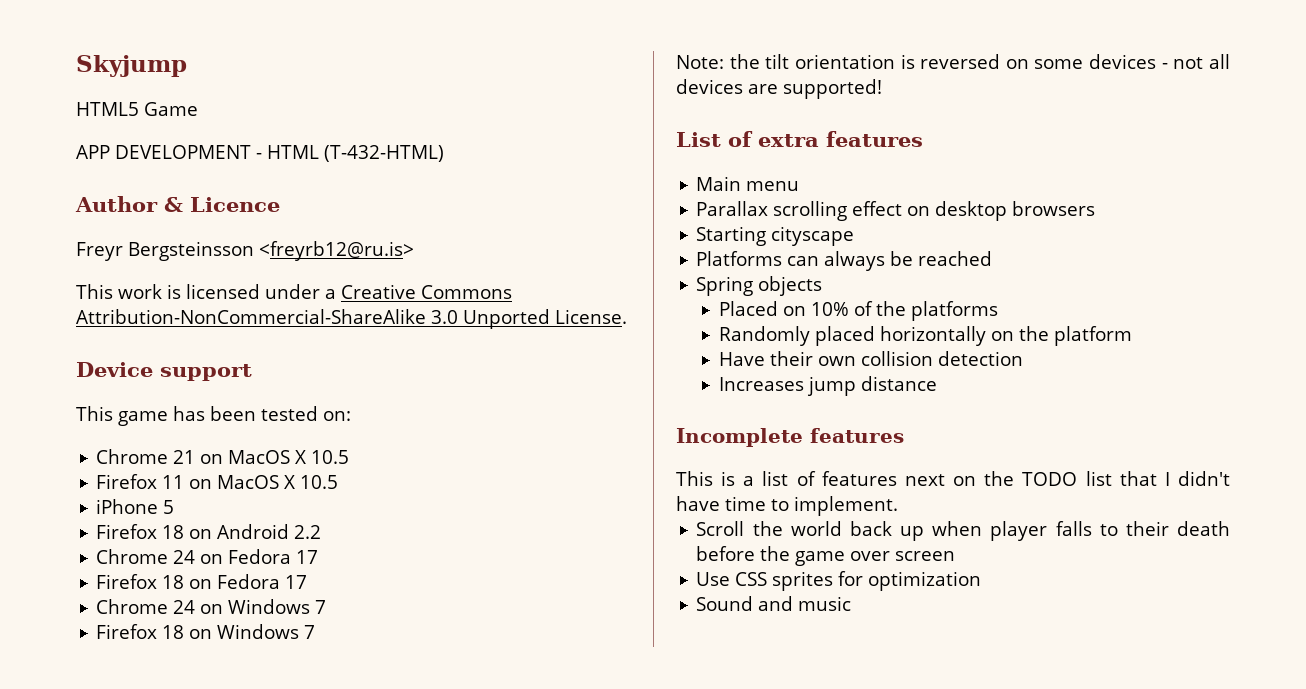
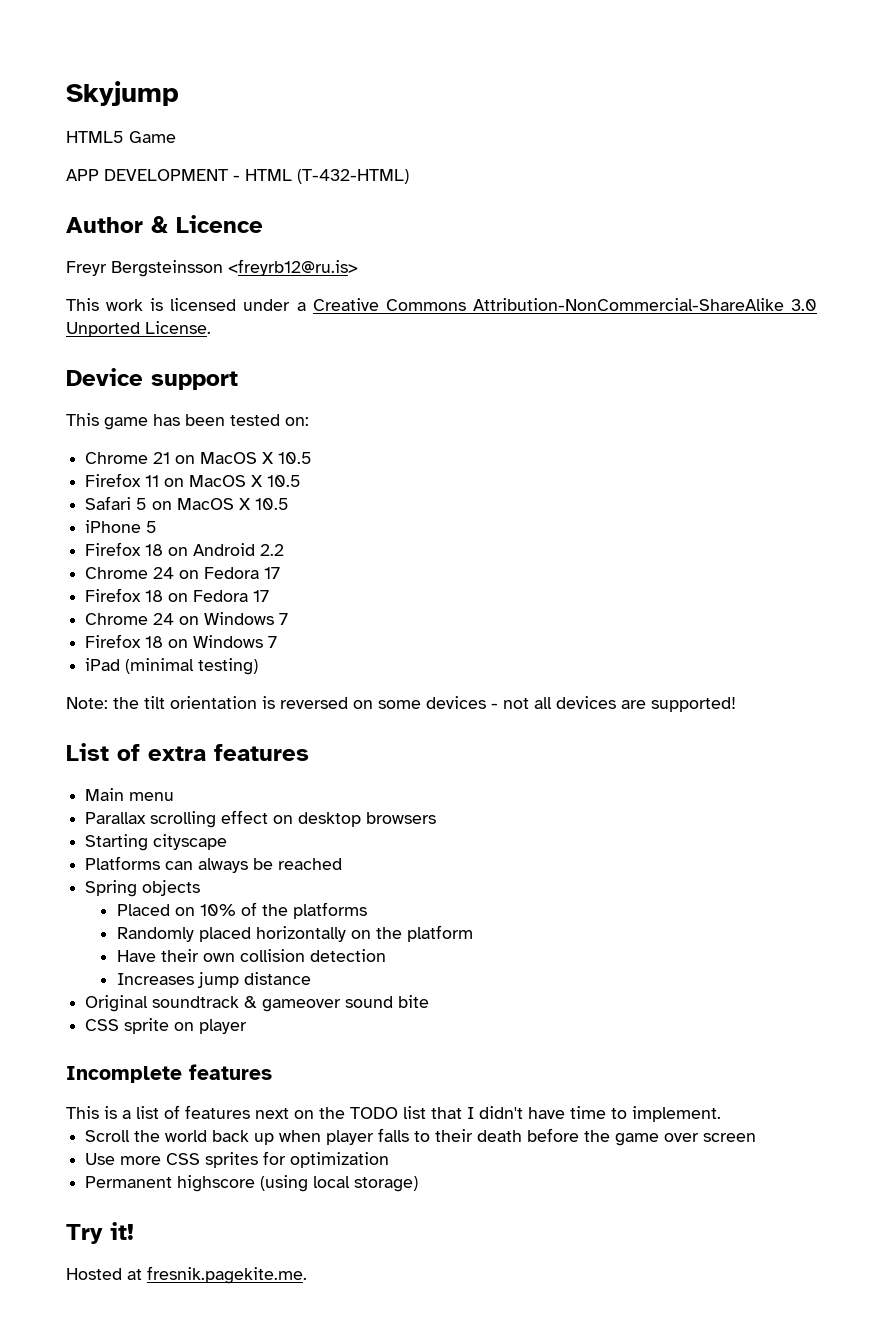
(339, 482) none -> [85,496,290,510] // Safari 5 on MacOS X 10.5
(316, 632) none -> [85,658,259,675] // iPad (minimal testing)
(938, 383) none -> [85,995,430,1012] [85,1018,248,1034] // Original soundtrack & gameover sound bite // CSS sprite on player
(731, 579) none -> [120,1156,162,1165] more
[696,596,852,611] Sound and music -> [85,1175,419,1192] [66,1222,134,1244] [66,1266,307,1284] Permanent highscore (using local storage) // Try it! // Hosted at fresnik.pagekite.me.

